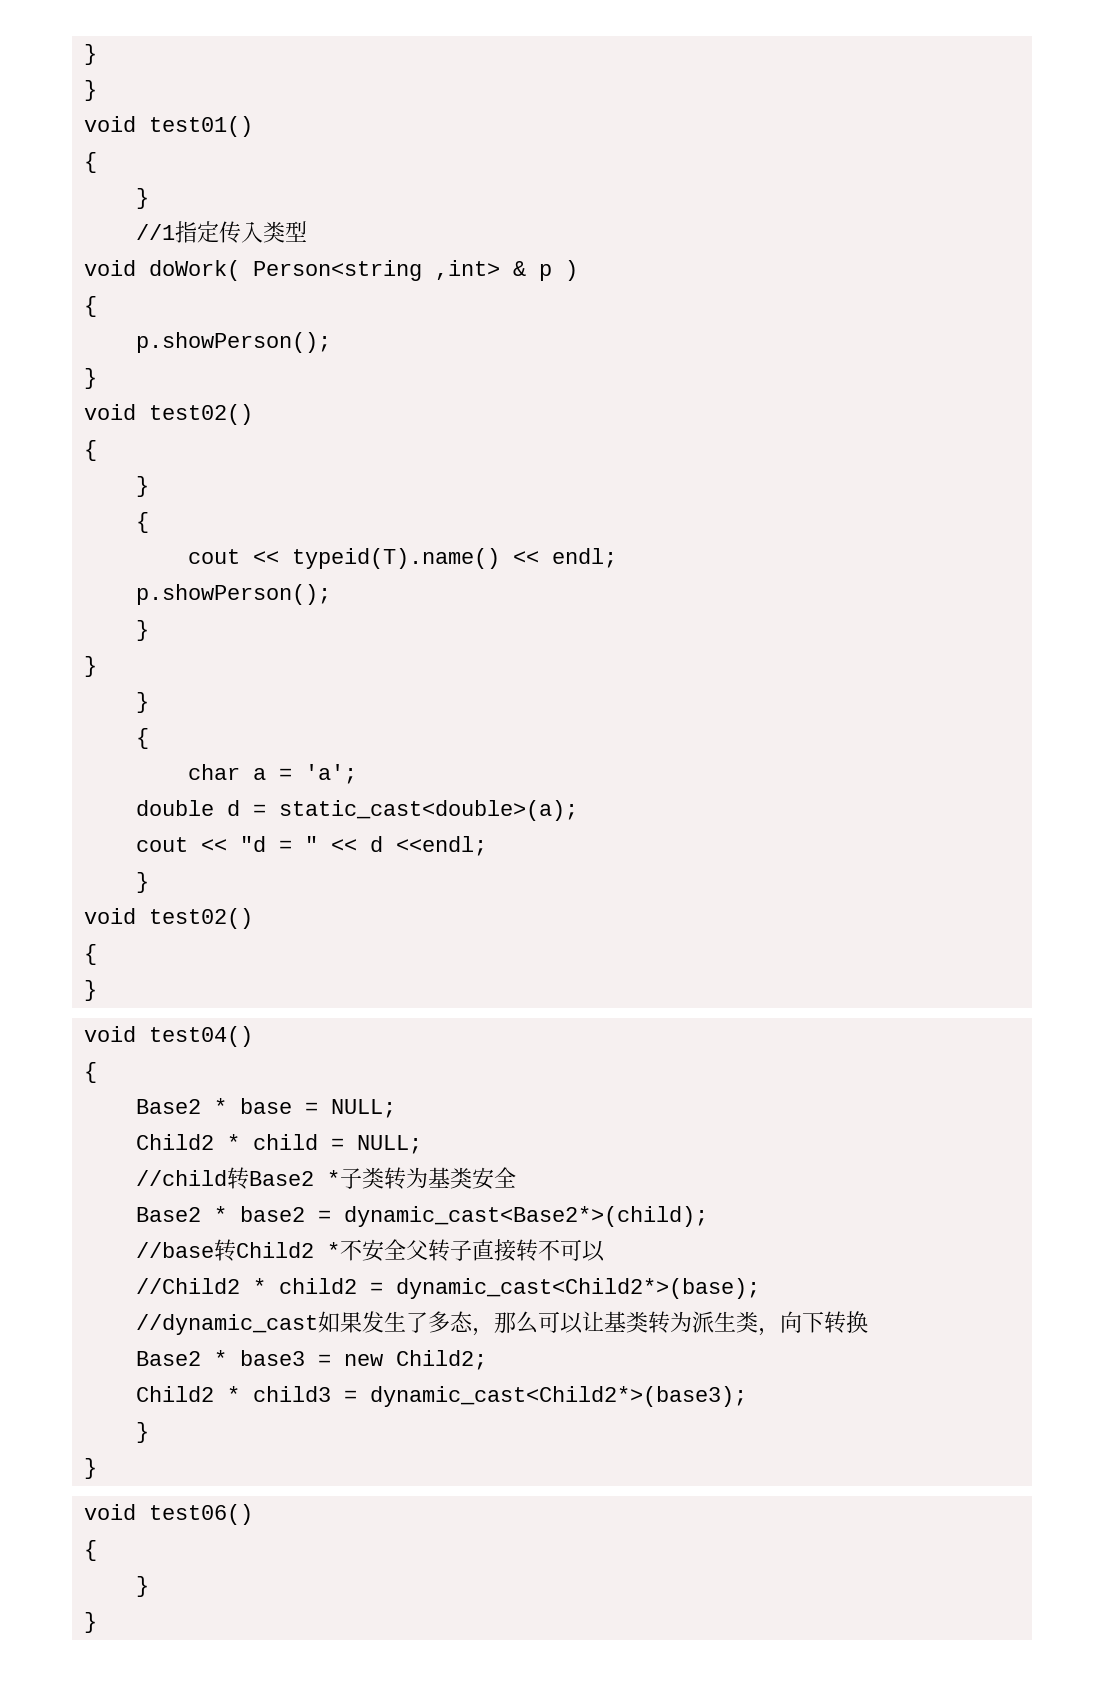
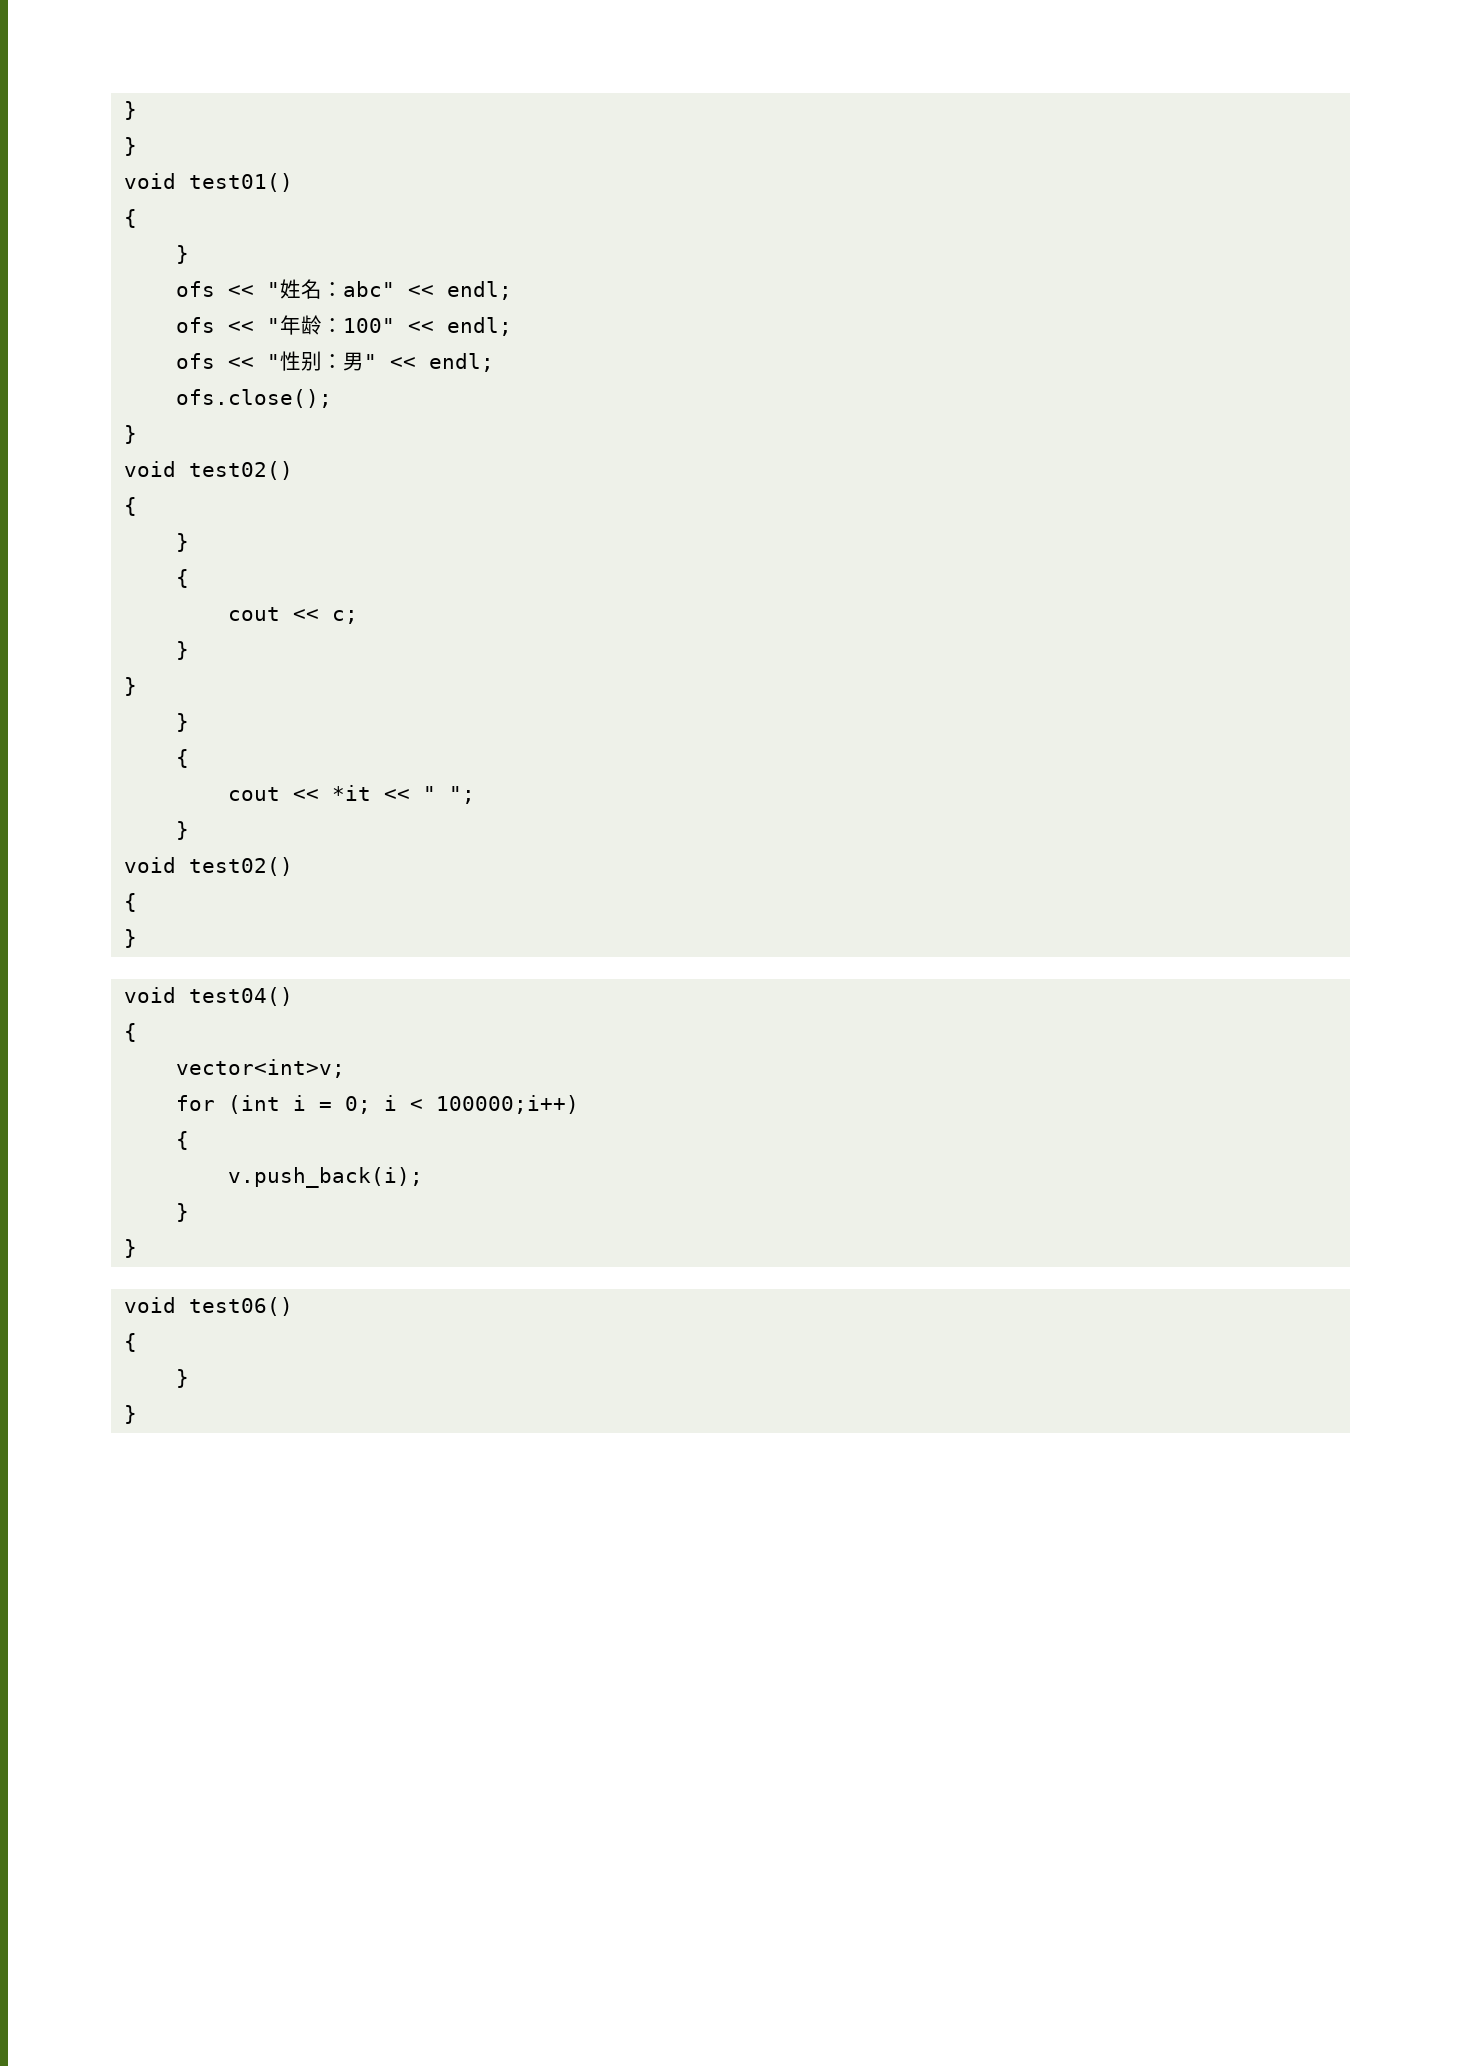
[136,221,307,243] [84,260,578,281] [84,296,97,317] [136,332,331,353] //1指定传入类型 // void doWork( Person<string ,int> & p ) // { // p.showPerson(); -> [175,279,512,300] [175,315,512,336] [175,351,494,372] [175,389,332,408] ofs << "姓名：abc" << endl; // ofs << "年龄：100" << endl; // ofs << "性别：男" << endl; // ofs.close();
[292,548,617,569] [136,584,331,605] typeid(T).name() << endl; // p.showPerson(); -> [331,610,358,624] c;
[188,764,357,784] [136,800,578,821] [136,836,487,856] char a = 'a'; // double d = static_cast<double>(a); // cout << "d = " << d <<endl; -> [227,785,475,804] cout << *it << " ";
[136,1098,396,1118] [136,1134,422,1154] [136,1167,516,1190] [136,1206,708,1227] [136,1239,605,1262] [136,1278,760,1299] [136,1311,868,1336] [136,1350,487,1370] [136,1386,747,1407] Base2 * base = NULL; // Child2 * child = NULL; // //child转Base2 *子类转为基类安全 // Base2 * base2 = dynamic_cast<Base2*>(child); // //base转Child2 *不安全父转子直接转不可以 // //Child2 * child2 = dynamic_cast<Child2*>(base); // //dynamic_cast如果发生了多态，那么可以让基类转为派生类，向下转换 // Base2 * base3 = new Child2; // Child2 * child3 = dynamic_cast<Child2*>(base3); -> [175,1059,345,1078] [175,1095,579,1114] [175,1131,189,1150] [227,1167,423,1188] vector<int>v; // for (int i = 0; i < 100000;i++) // { // v.push_back(i);

